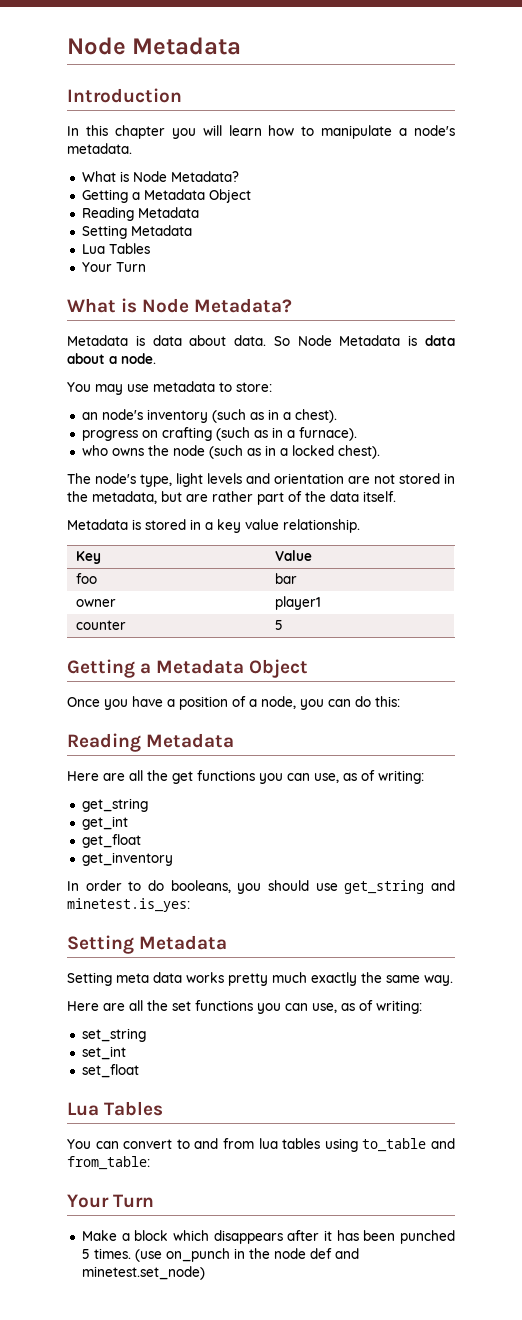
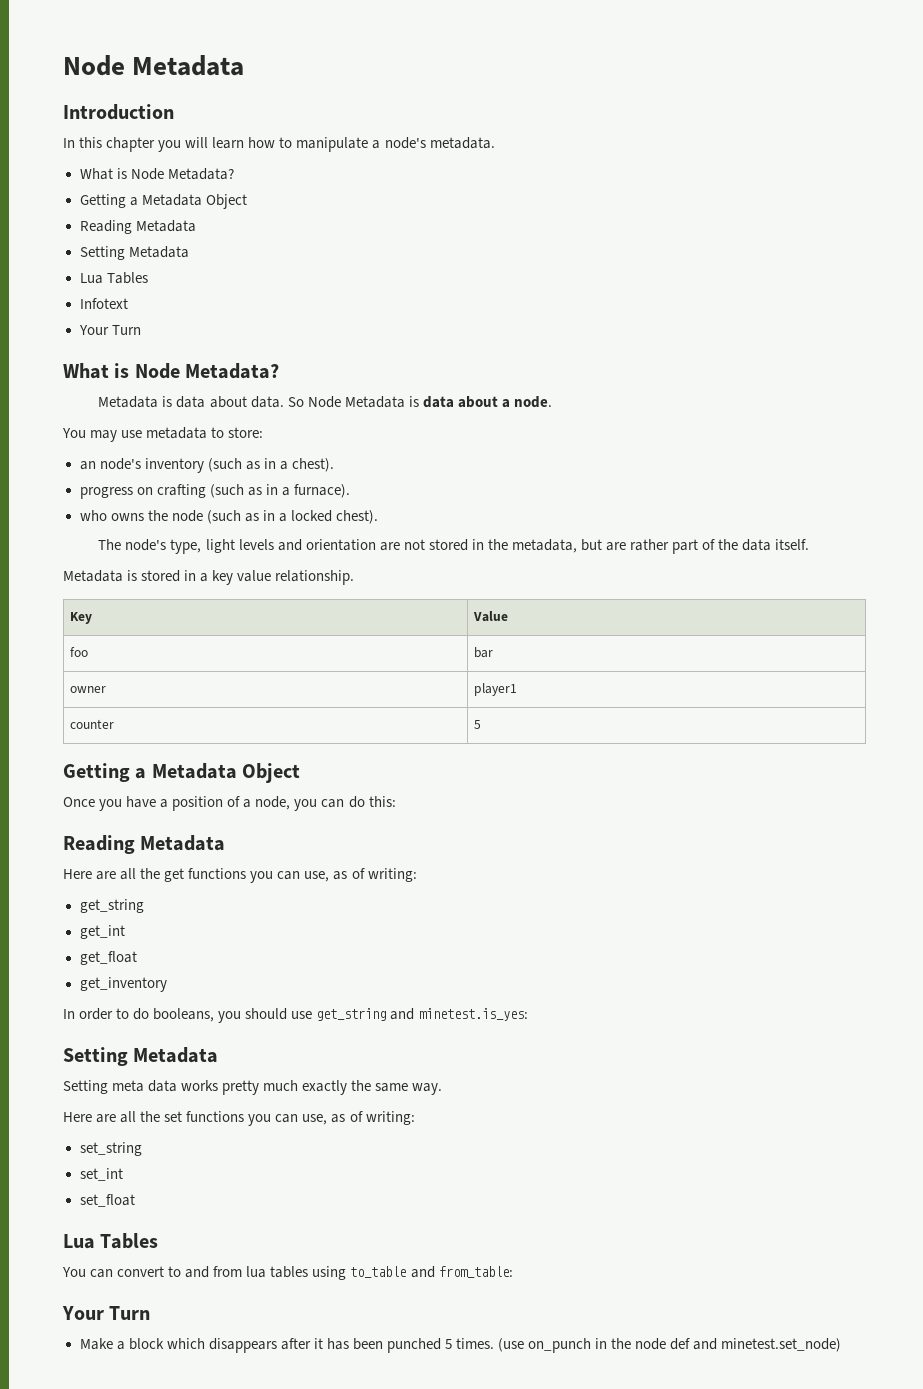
(150, 248) none -> [79,298,128,309] // Infotext

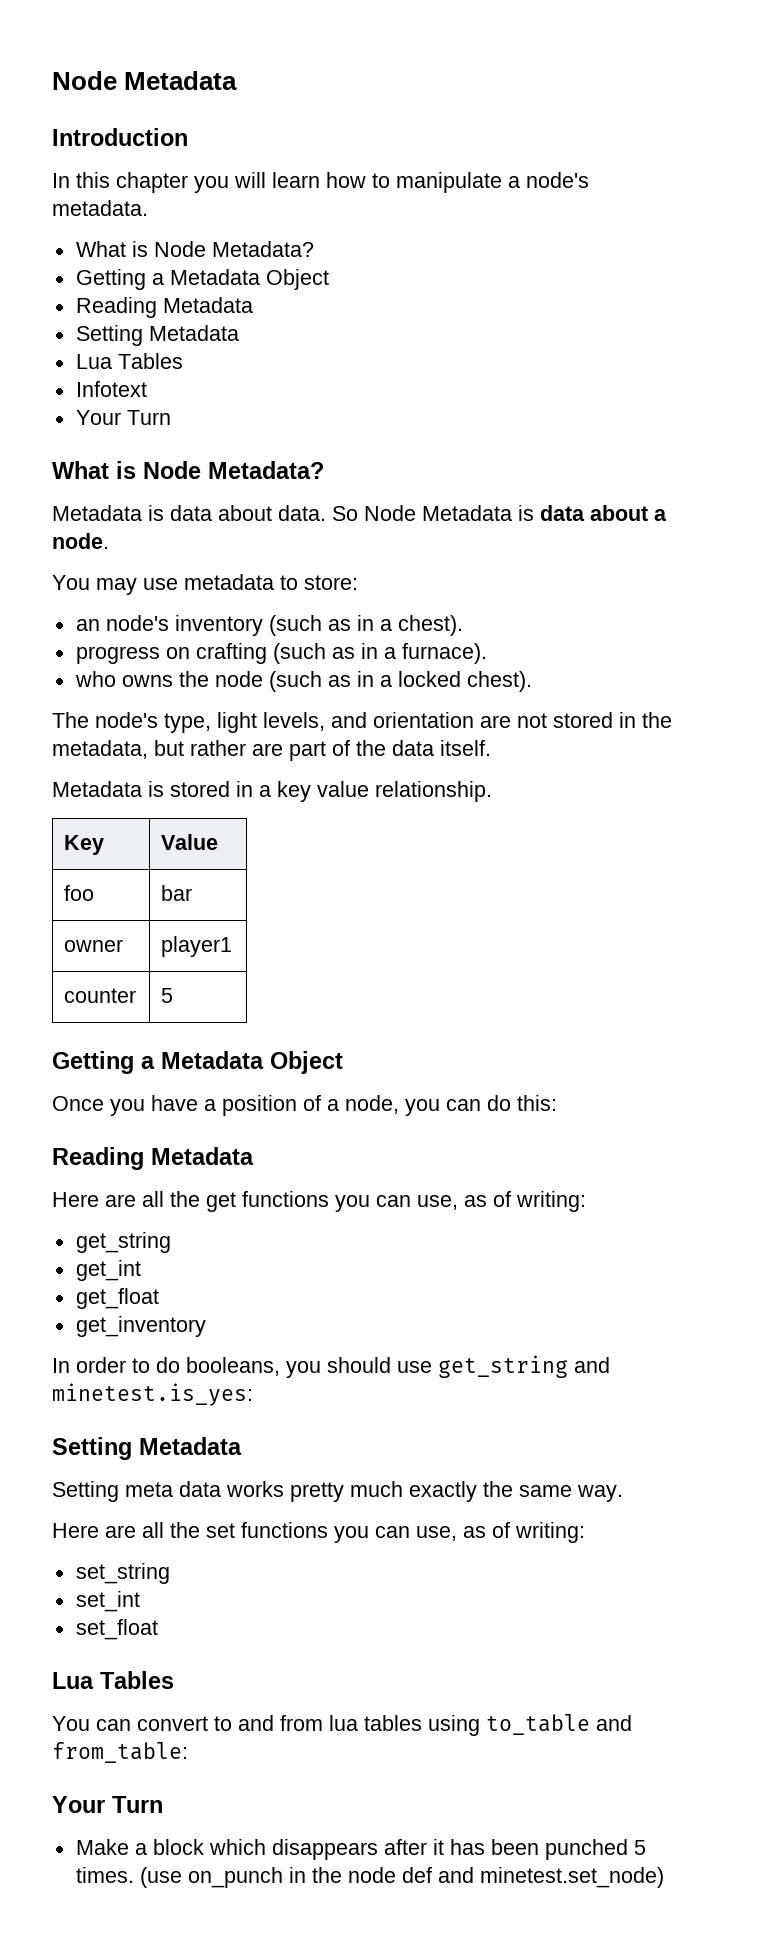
[238,539,274,550] levels -> [263,712,325,731] levels,
[606,539,670,551] are rather -> [190,740,283,756] rather are

